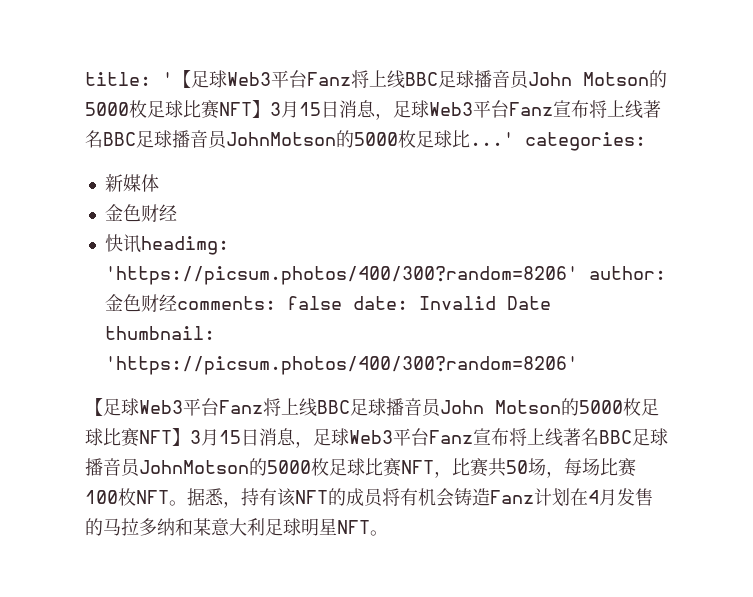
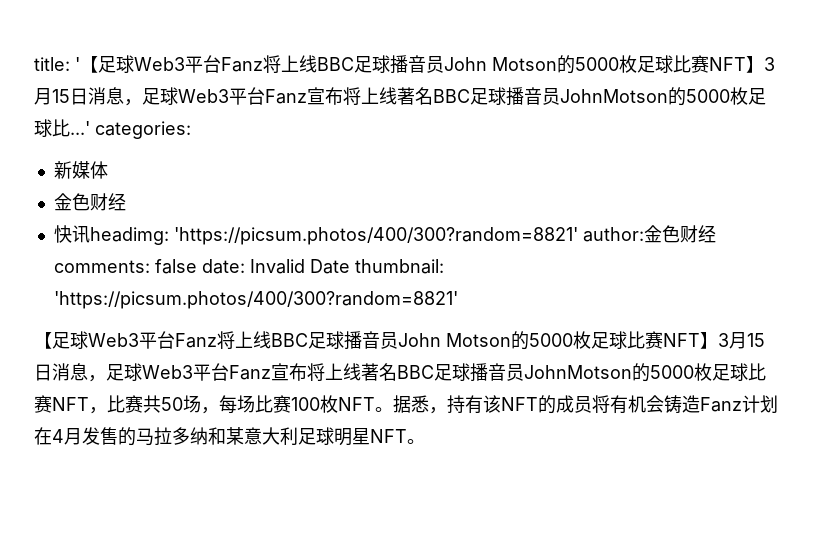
[104,266,578,285] 'https://picsum.photos/400/300?random=8206' -> [173,227,578,245] 'https://picsum.photos/400/300?random=8821'
[104,356,578,375] 'https://picsum.photos/400/300?random=8206' -> [53,291,458,309] 'https://picsum.photos/400/300?random=8821'

